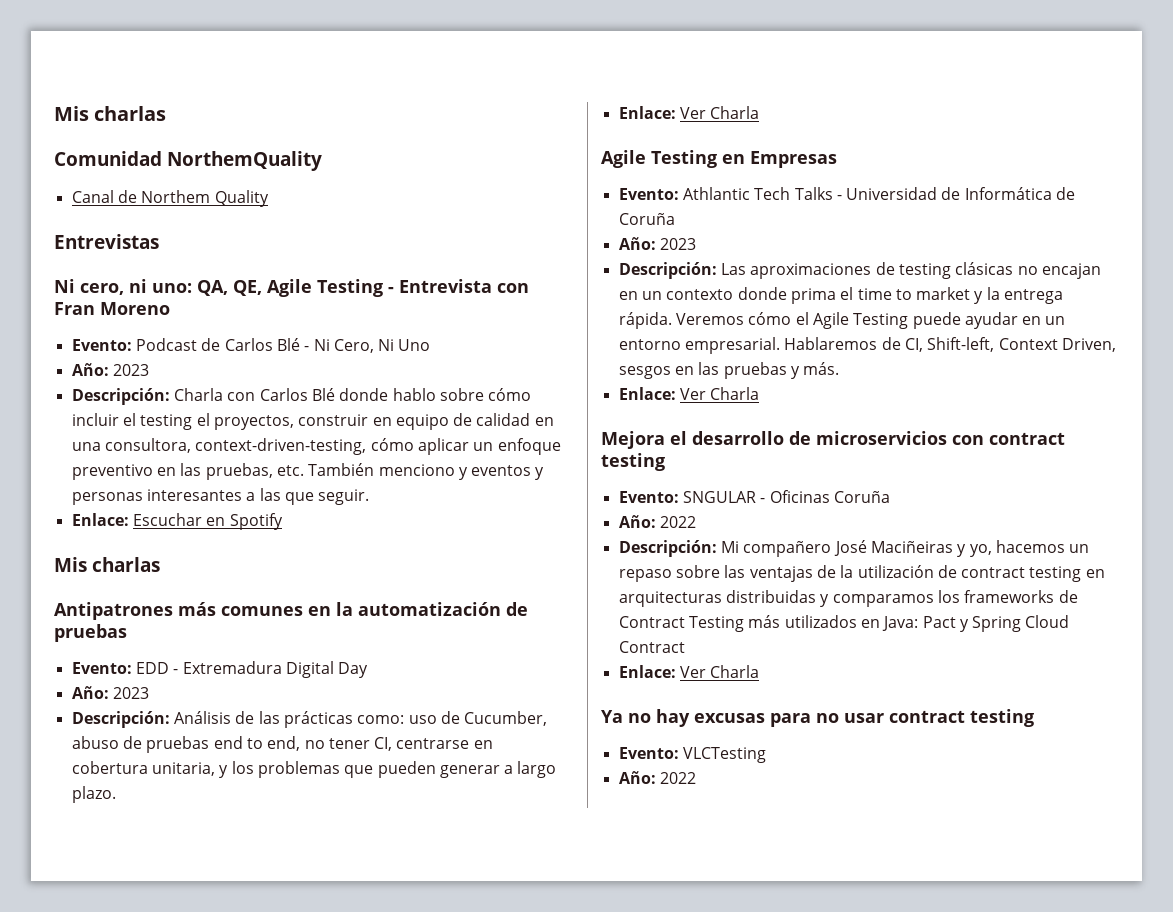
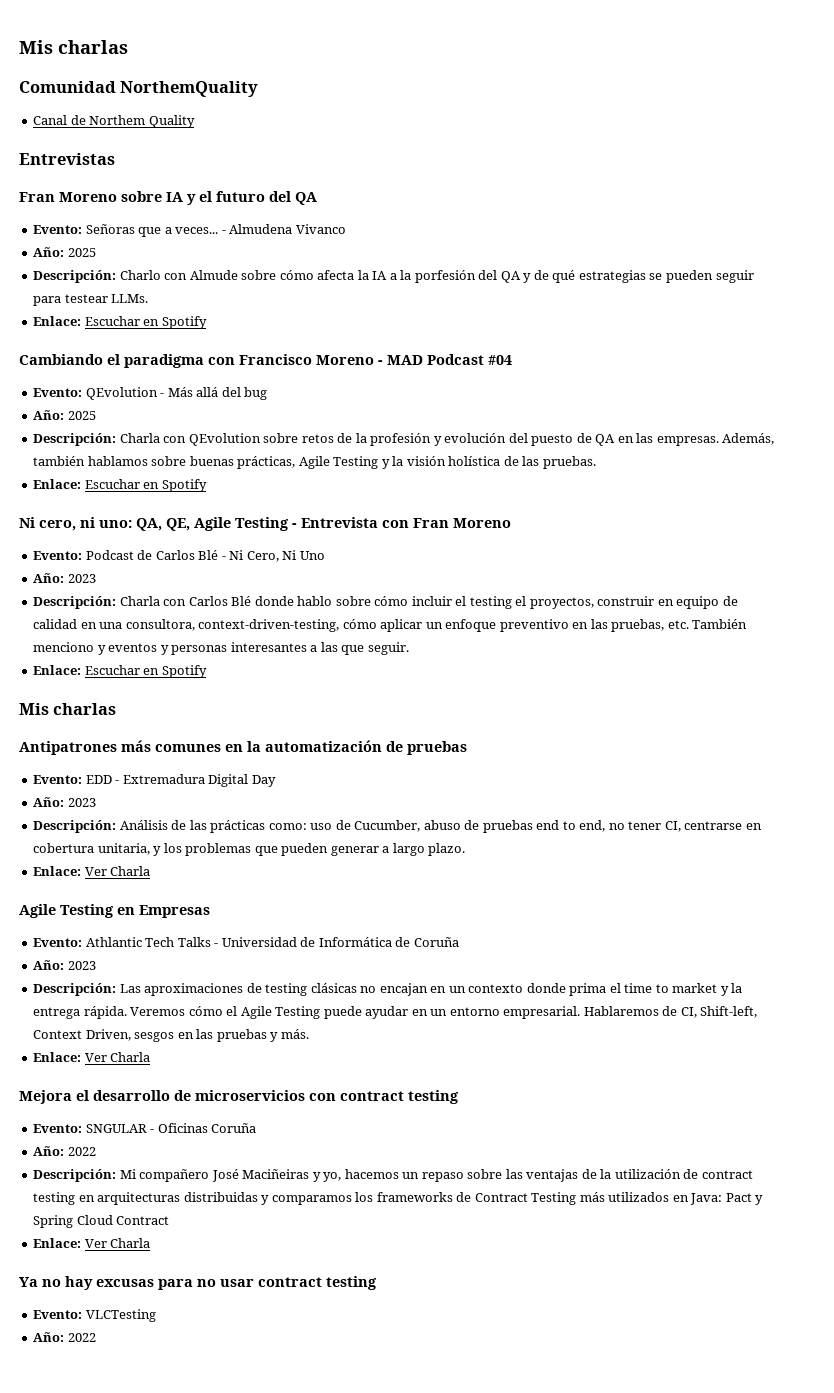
(159, 241) none -> [19,191,317,205] [33,224,346,237] [33,247,96,257] [33,270,754,283] [33,294,149,306] [33,316,207,329] [19,354,512,368] [33,387,268,400] [33,410,96,420] [33,433,775,446] [33,456,596,469] [33,479,207,492] // Fran Moreno sobre IA y el futuro del QA // Evento: Señoras que a veces... - Almudena Vivanco // Año: 2025 // Descripción: Charlo con Almude sobre cómo afecta la IA a la porfesión del QA y de qué estrategias se pueden seguir para testear LLMs. // Enlace: Escuchar en Spotify // Cambiando el paradigma con Francisco Moreno - MAD Podcast #04 // Evento: QEvolution - Más allá del bug // Año: 2025 // Descripción: Charla con QEvolution sobre retos de la profesión y evolución del puesto de QA en las empresas. Además, también hablamos sobre buenas prácticas, Agile Testing y la visión holística de las pruebas. // Enlace: Escuchar en Spotify

